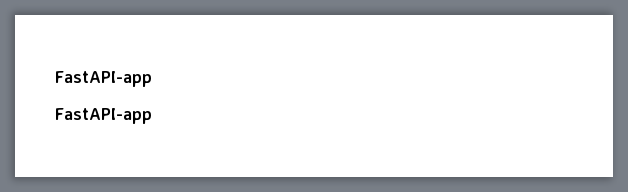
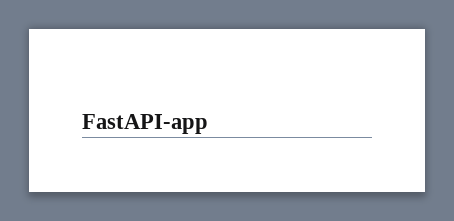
[55,71,152,87] [55,108,152,124] FastAPI-app // FastAPI-app -> [82,114,208,134] FastAPI-app

